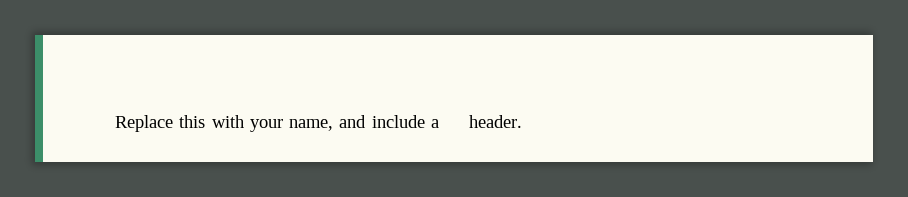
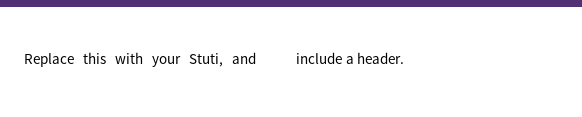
[289,119,334,131] name, -> [189,53,223,67] Stuti,

